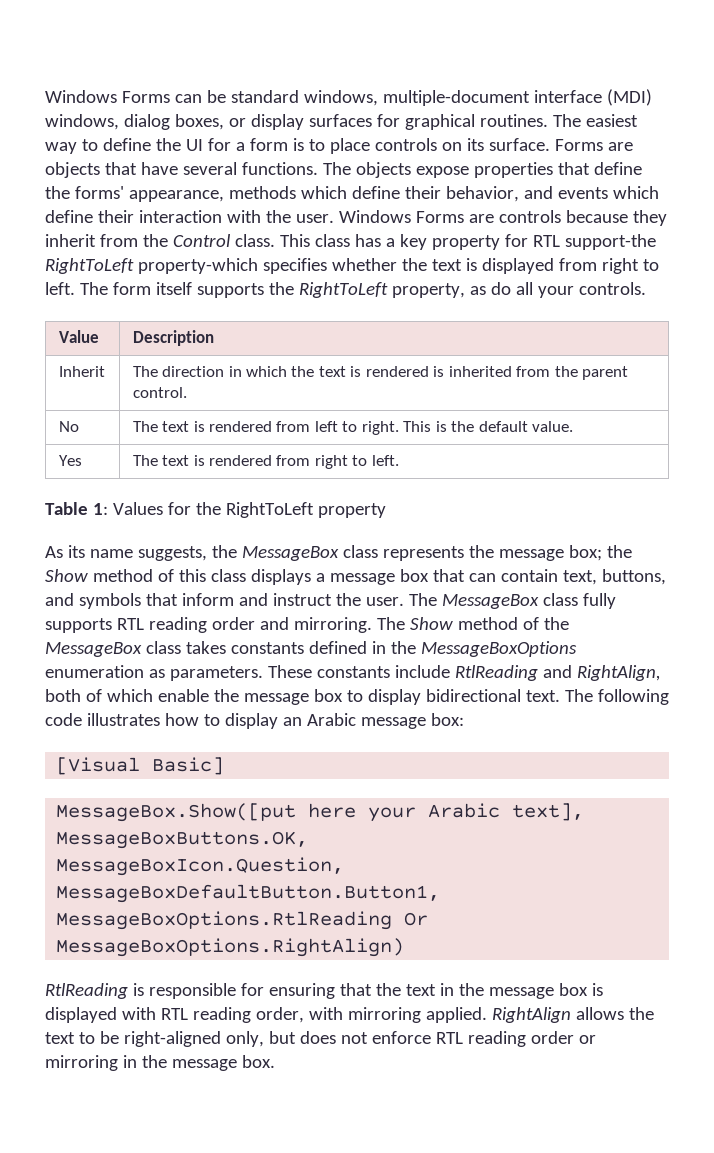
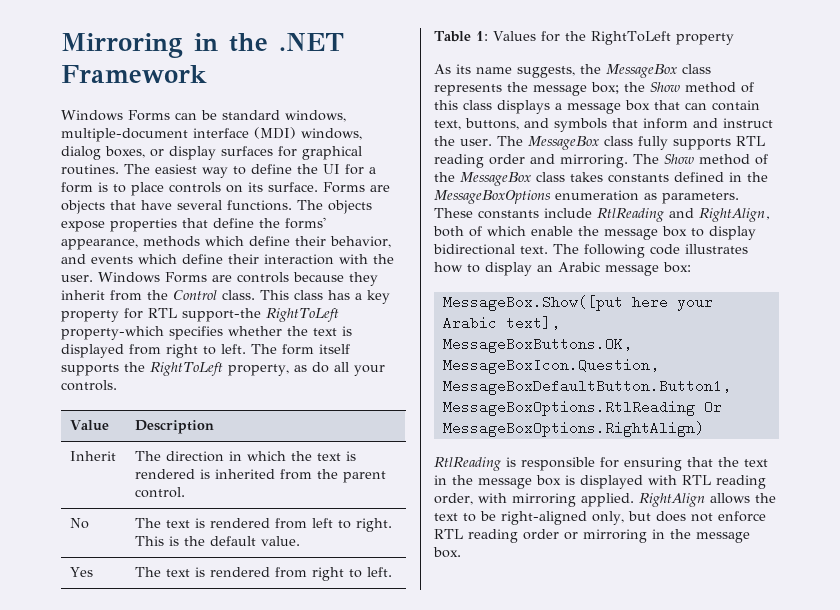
(45, 96) none -> [61,33,344,58] [61,65,207,83] Mirroring in the .NET Framework //
[56,757,225,775] // [Visual Basic] -> (691, 267) none

